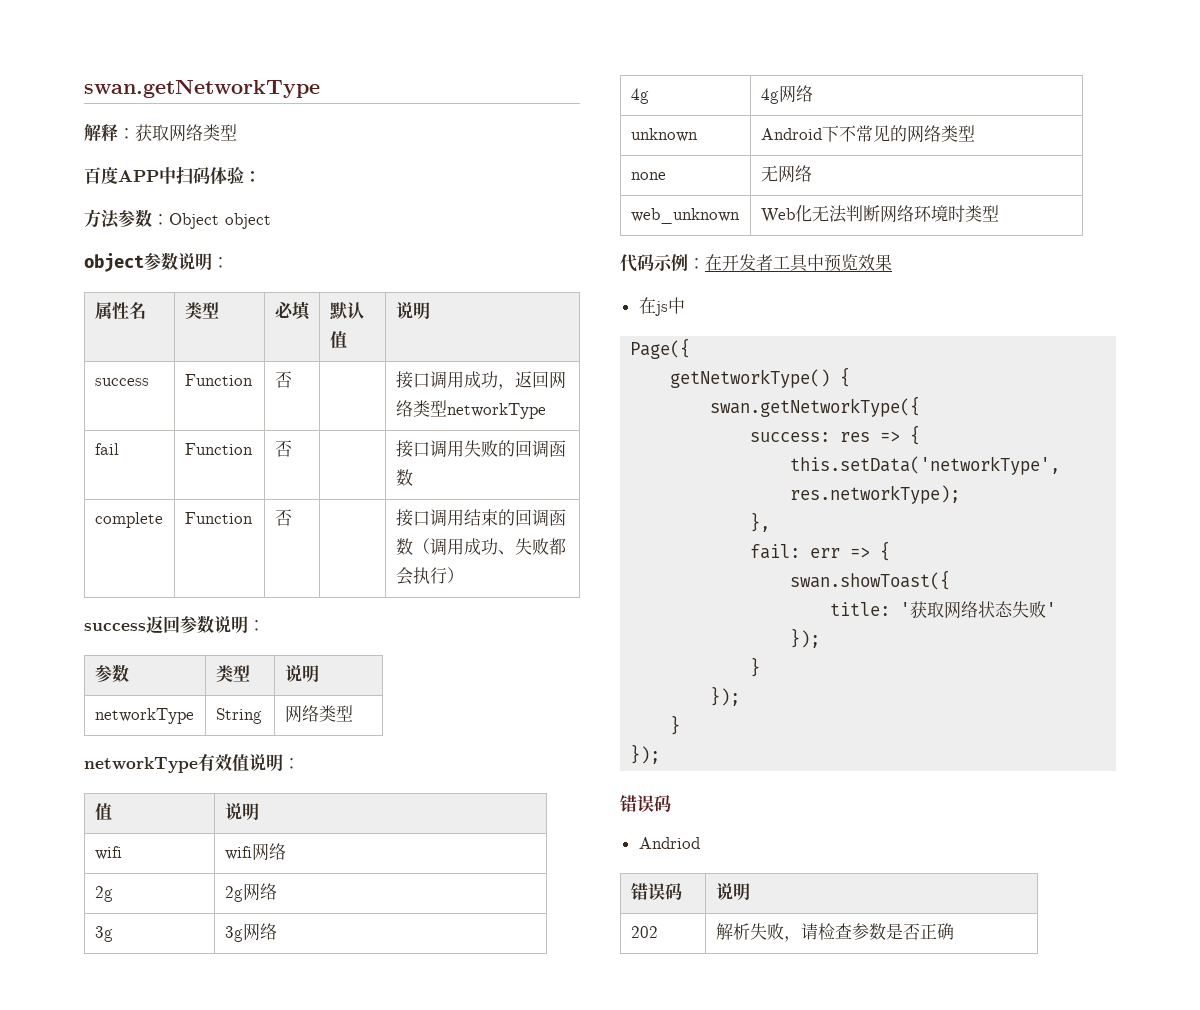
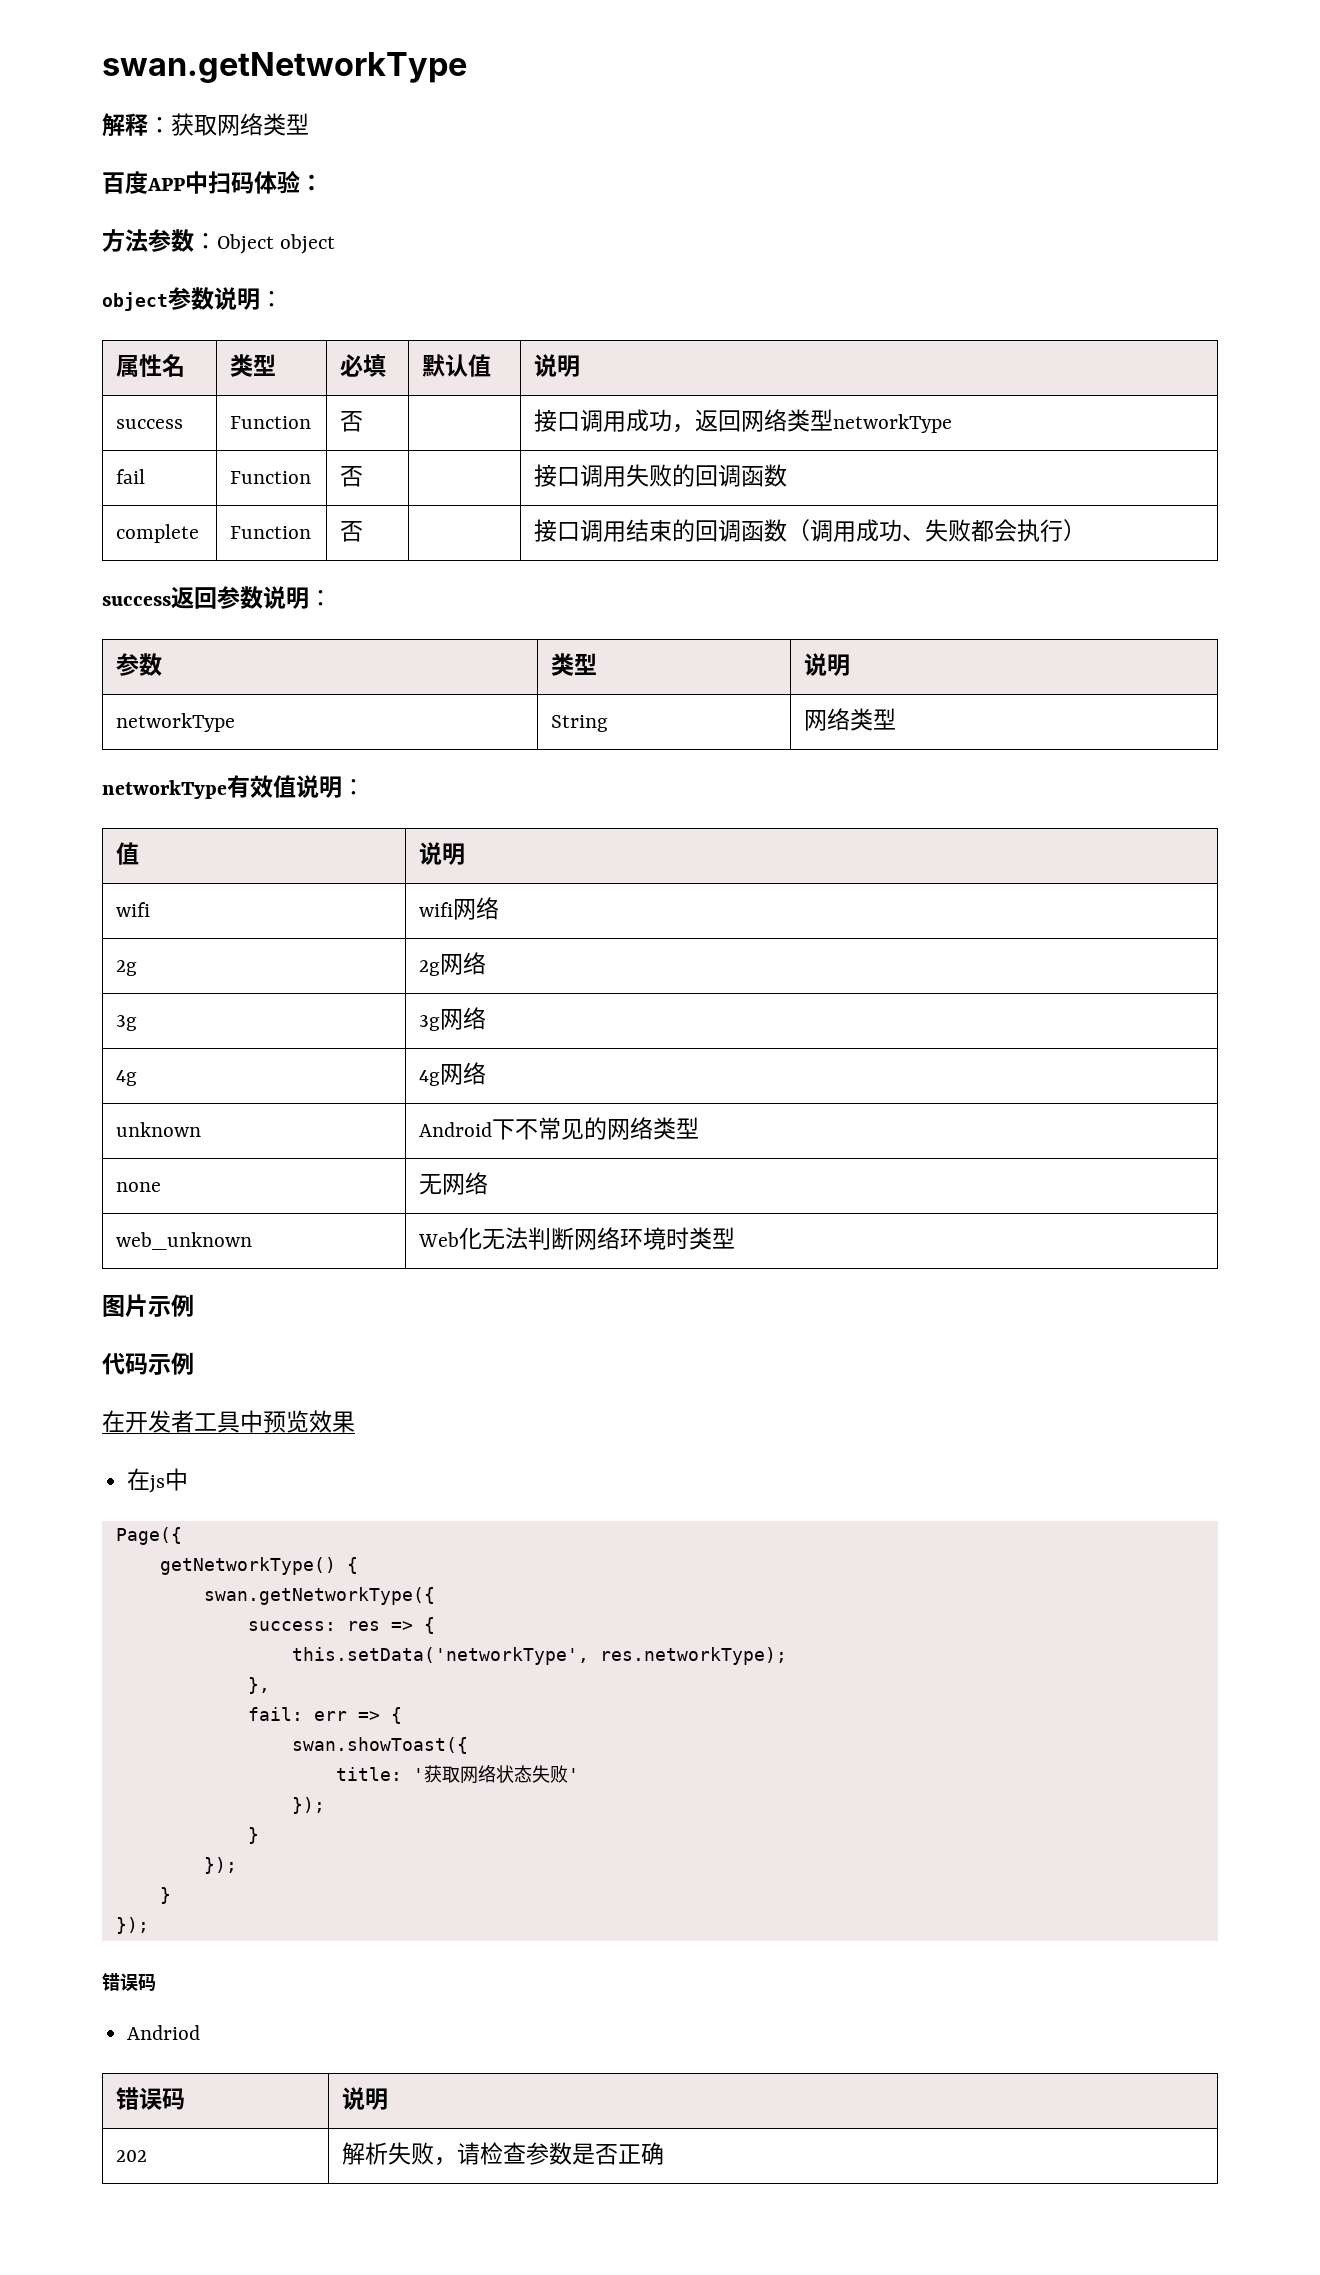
(999, 213) none -> [102,1294,194,1317] // 图片示例
[688,258,705,269] ： -> (194, 1363) //

